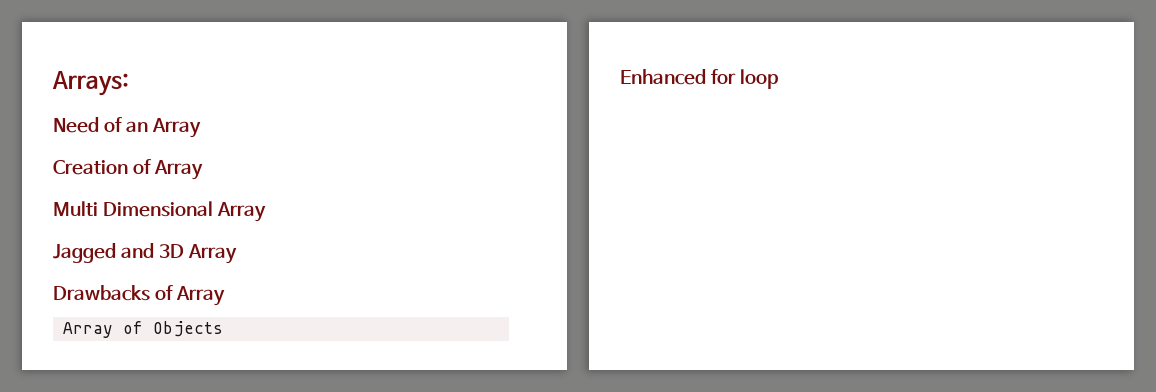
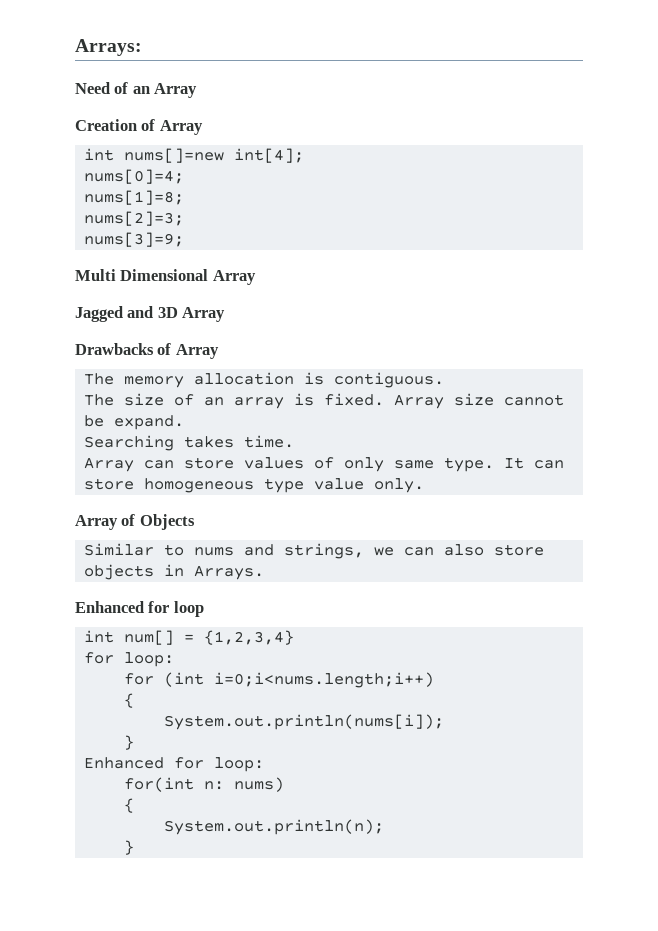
(203, 170) none -> [84,148,305,163] [84,169,185,184] [84,190,185,205] [84,211,185,226] [84,232,185,247] // int nums[]=new int[4]; // nums[0]=4; // nums[1]=8; // nums[2]=3; // nums[3]=9;
[62,321,223,338] [620,69,778,89] Array of Objects // Enhanced for loop -> [84,372,445,388] [84,393,565,409] [84,415,185,430] [84,435,295,451] [84,457,565,472] [84,478,425,493] [75,514,195,530] [84,543,545,559] [84,564,265,580] [75,601,204,617] [84,630,295,645] [84,652,175,667] [124,672,435,688] [124,693,135,708] [164,714,445,730] [124,735,135,750] [84,757,265,772] [124,777,285,792] [124,798,135,813] [164,819,385,835] [124,840,135,855] The memory allocation is contiguous. // The size of an array is fixed. Array size cannot be expand. // Searching takes time. // Array can store values of only same type. It can store homogeneous type value only. // Array of Objects // Similar to nums and strings, we can also store objects in Arrays. // Enhanced for loop // int num[] = {1,2,3,4} // for loop: // for (int i=0;i<nums.length;i++) // { // System.out.println(nums[i]); // } // Enhanced for loop: // for(int n: nums) // { // System.out.println(n); // }

